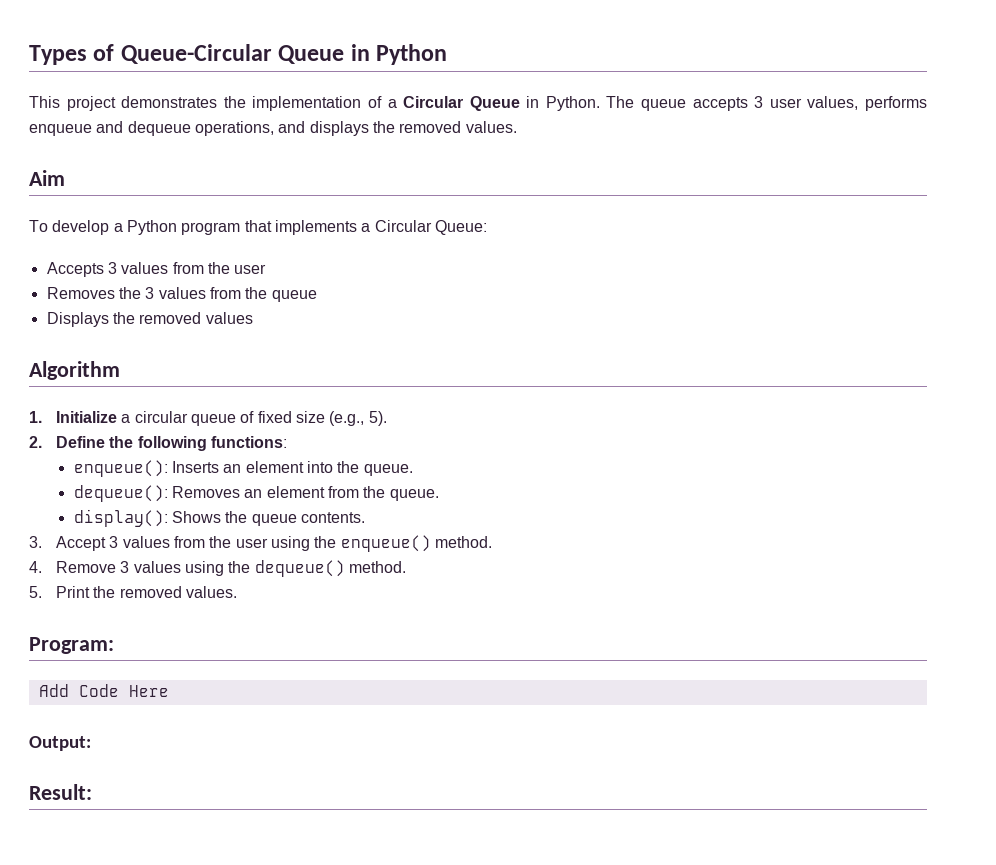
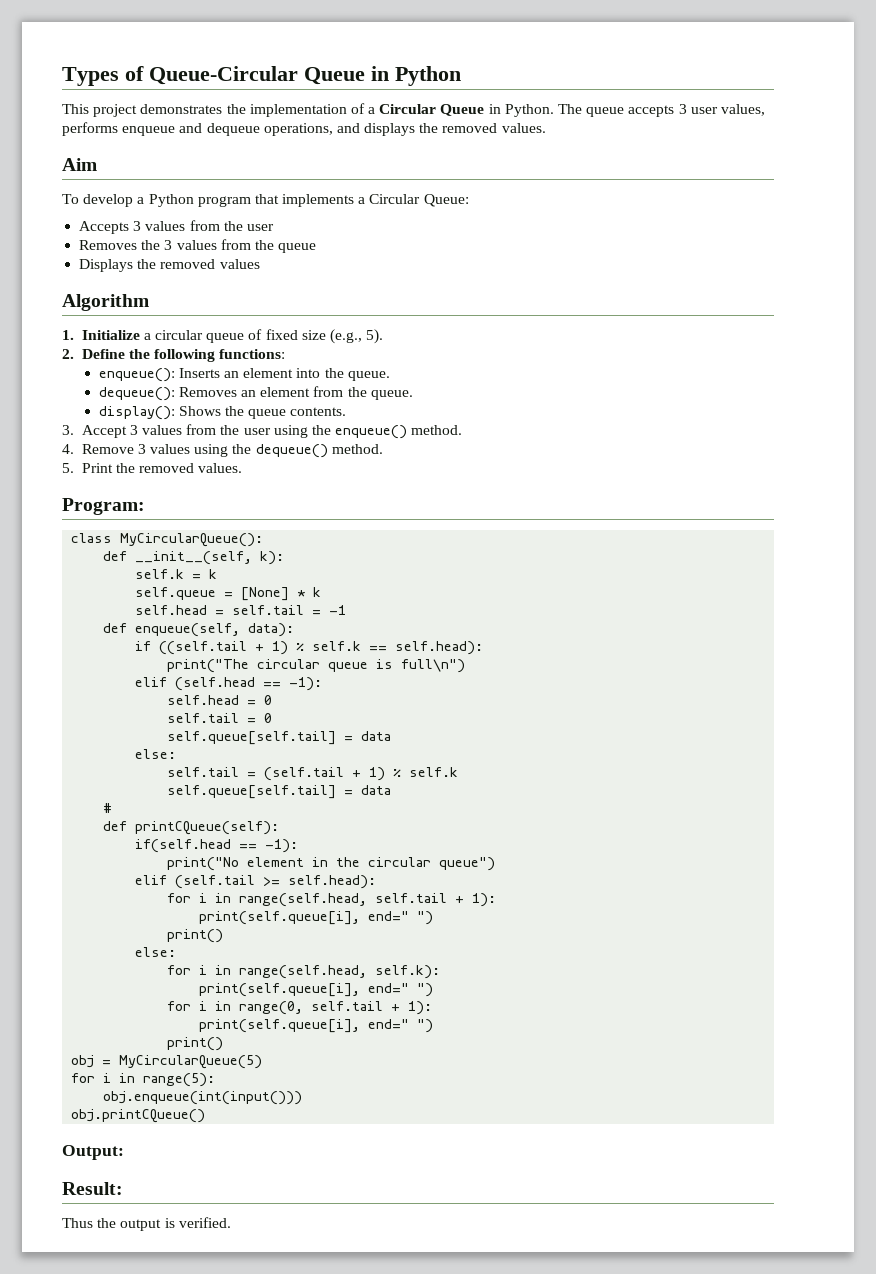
[38,684,169,697] [29,736,91,751] [29,784,92,800] Add Code Here // Output: // Result: -> [71,533,264,547] [103,551,285,565] [135,569,218,579] [135,587,322,601] [135,605,347,615] [103,623,295,637] [135,641,484,655] [167,659,466,673] [135,677,323,691] [167,695,273,705] [167,713,273,723] [167,731,392,745] [135,749,177,759] [167,767,459,781] [167,785,392,799] [103,803,113,813] [103,821,280,835] [135,839,299,853] [167,857,496,871] [135,875,377,889] [167,893,497,907] [199,911,434,925] [167,929,224,943] [135,947,177,957] [167,965,441,979] [199,983,434,997] [167,1001,433,1015] [199,1019,434,1033] [167,1037,224,1051] [71,1055,263,1069] [71,1073,216,1087] [103,1091,303,1105] [71,1109,206,1123] [62,1145,124,1160] [62,1182,123,1195] [62,1217,231,1231] class MyCircularQueue(): // def __init__(self, k): // self.k = k // self.queue = [None] * k // self.head = self.tail = -1 // def enqueue(self, data): // if ((self.tail + 1) % self.k == self.head): // print("The circular queue is full\n") // elif (self.head == -1): // self.head = 0 // self.tail = 0 // self.queue[self.tail] = data // else: // self.tail = (self.tail + 1) % self.k // self.queue[self.tail] = data // # // def printCQueue(self): // if(self.head == -1): // print("No element in the circular queue") // elif (self.tail >= self.head): // for i in range(self.head, self.tail + 1): // print(self.queue[i], end=" ") // print() // else: // for i in range(self.head, self.k): // print(self.queue[i], end=" ") // for i in range(0, self.tail + 1): // print(self.queue[i], end=" ") // print() // obj = MyCircularQueue(5) // for i in range(5): // obj.enqueue(int(input())) // obj.printCQueue() // Output: // Result: // Thus the output is verified.

